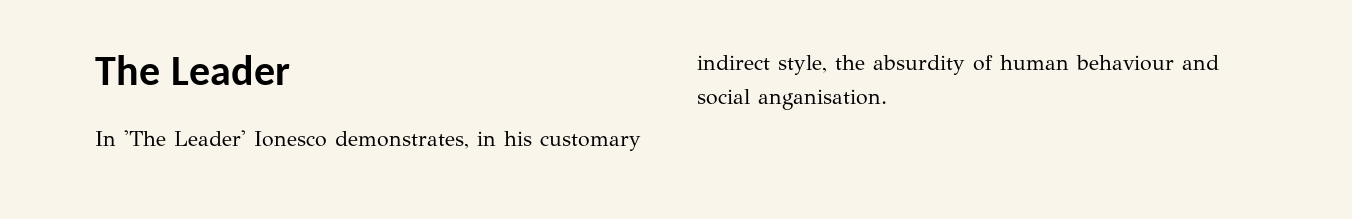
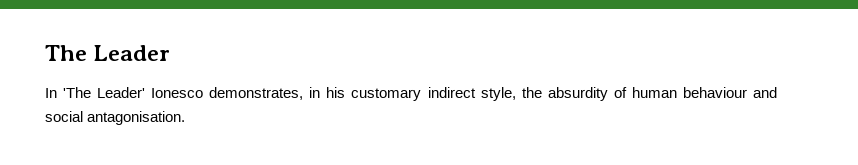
[758,89,887,110] anganisation. -> [87,111,186,125] antagonisation.

